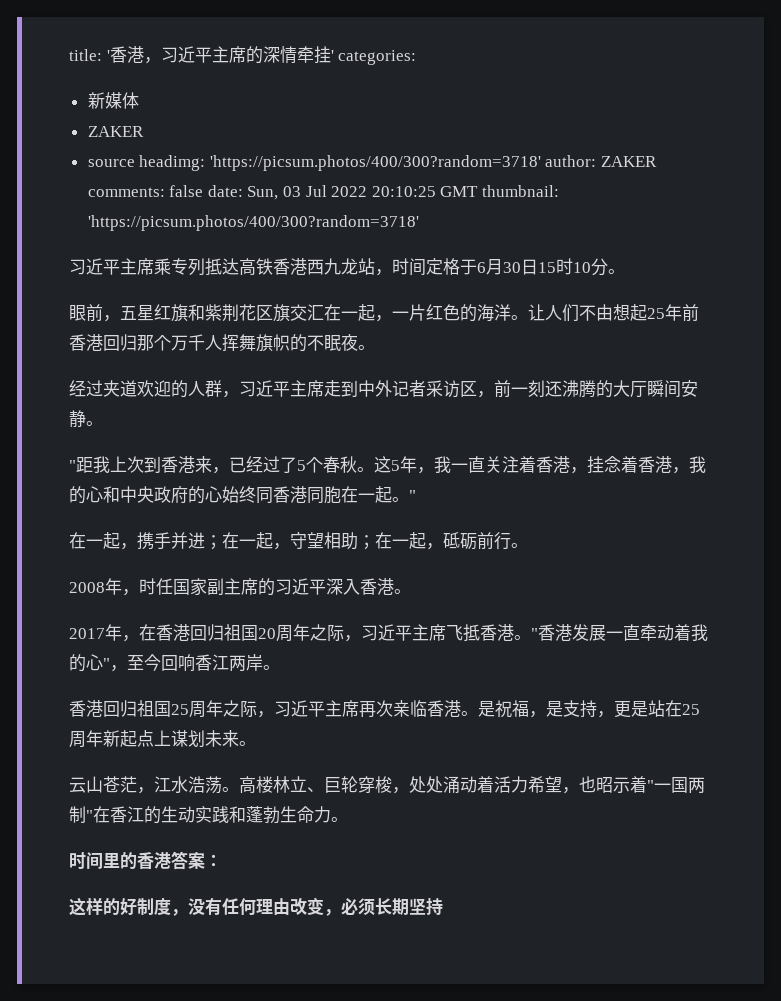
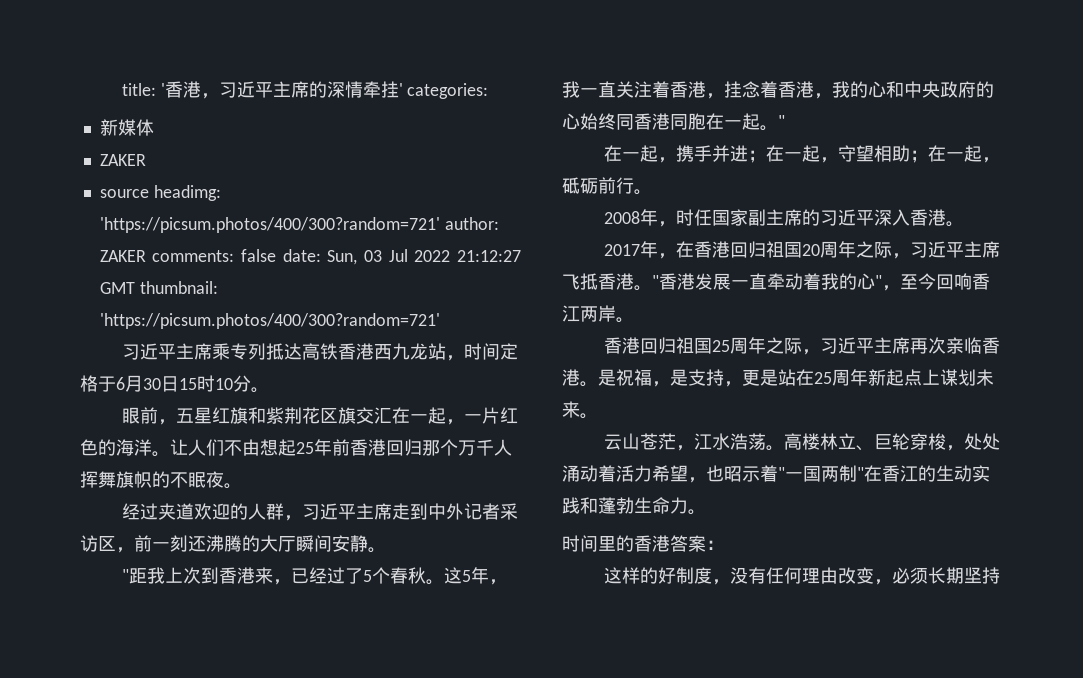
[209,155,541,171] 'https://picsum.photos/400/300?random=3718' -> [99,217,440,233] 'https://picsum.photos/400/300?random=721'
[371,186,436,197] 20:10:25 -> [456,250,521,262] 21:12:27
[87,215,419,231] 'https://picsum.photos/400/300?random=3718' -> [99,313,440,329] 'https://picsum.photos/400/300?random=721'

